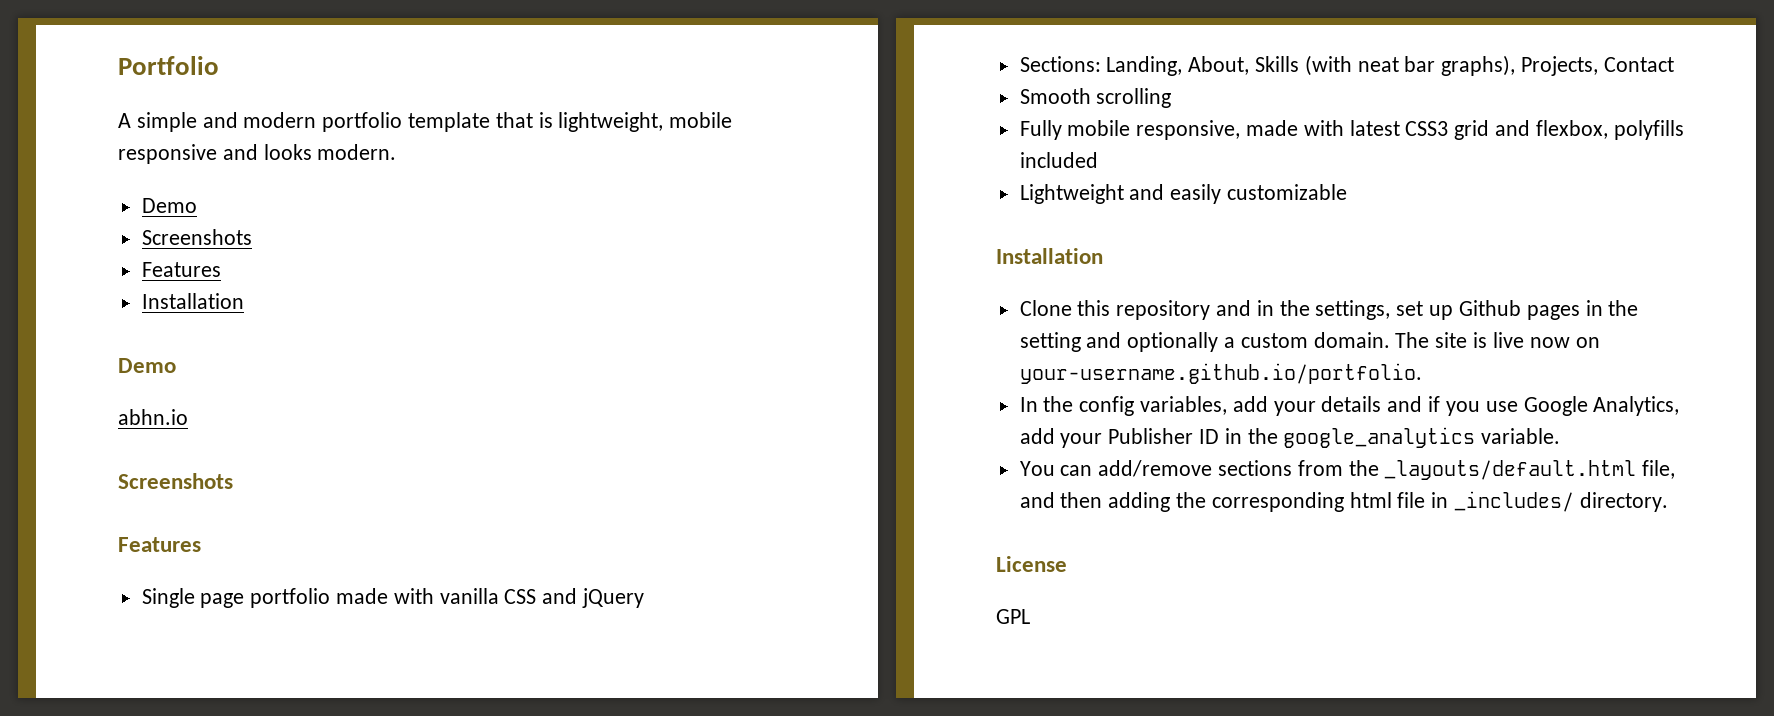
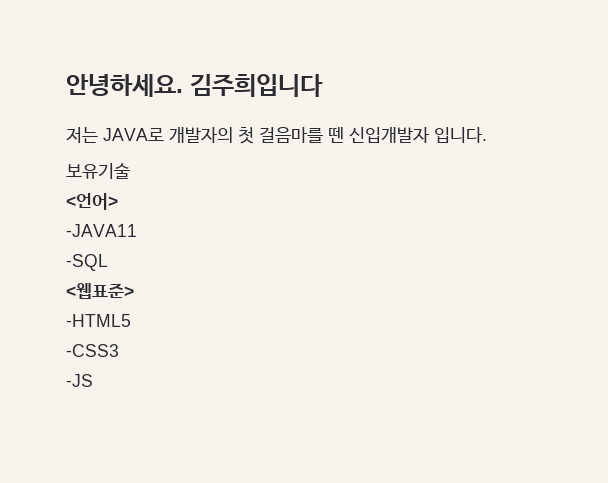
[118,56,219,75] [118,112,733,132] [118,144,397,164] [141,198,197,213] [141,229,252,245] [141,262,221,277] [141,293,244,309] [118,358,176,373] [118,409,188,425] [118,473,233,489] [118,537,201,552] [141,588,645,608] [1019,55,1674,76] [1019,88,1172,108] [1019,120,1684,140] [1019,152,1098,168] [1019,184,1348,204] [996,248,1103,264] [1019,300,1639,320] [1019,332,1600,352] [1019,363,1422,384] [1019,396,1680,416] [1019,427,1561,448] [1019,460,1676,480] [1019,491,1668,512] [996,556,1067,572] [996,609,1030,624] Portfolio // A simple and modern portfolio template that is lightweight, mobile responsive and looks modern. // Demo // Screenshots // Features // Installation // Demo // abhn.io // Screenshots // Features // Single page portfolio made with vanilla CSS and jQuery // Sections: Landing, About, Skills (with neat bar graphs), Projects, Contact // Smooth scrolling // Fully mobile responsive, made with latest CSS3 grid and flexbox, polyfills included // Lightweight and easily customizable // Installation // Clone this repository and in the settings, set up Github pages in the setting and optionally a custom domain. The site is live now on your-username.github.io/portfolio. // In the config variables, add your details and if you use Google Analytics, add your Publisher ID in the google_analytics variable. // You can add/remove sections from the _layouts/default.html file, and then adding the corresponding html file in _includes/ directory. // License // GPL -> [66,74,323,97] [66,127,487,144] [66,163,130,179] [66,193,118,210] [66,224,137,237] [66,254,108,271] [66,283,134,299] [66,314,131,327] [66,344,119,357] [66,374,93,387] 안녕하세요. 김주희입니다 // 저는 JAVA로 개발자의 첫 걸음마를 뗀 신입개발자 입니다. // 보유기술 // <언어> // -JAVA11 // -SQL // <웹표준> // -HTML5 // -CSS3 // -JS

